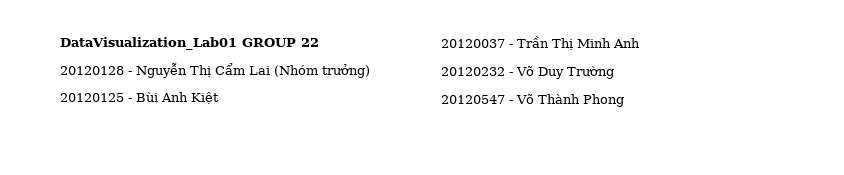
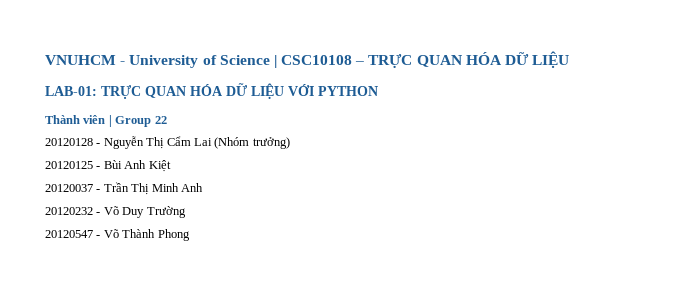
[60,37,296,50] DataVisualization_Lab01 GROUP -> [45,51,570,68] [45,83,378,99] [45,115,152,127] VNUHCM - University of Science | CSC10108 – TRỰC QUAN HÓA DỮ LIỆU // LAB-01: TRỰC QUAN HÓA DỮ LIỆU VỚI PYTHON // Thành viên | Group

